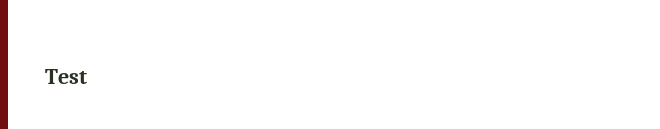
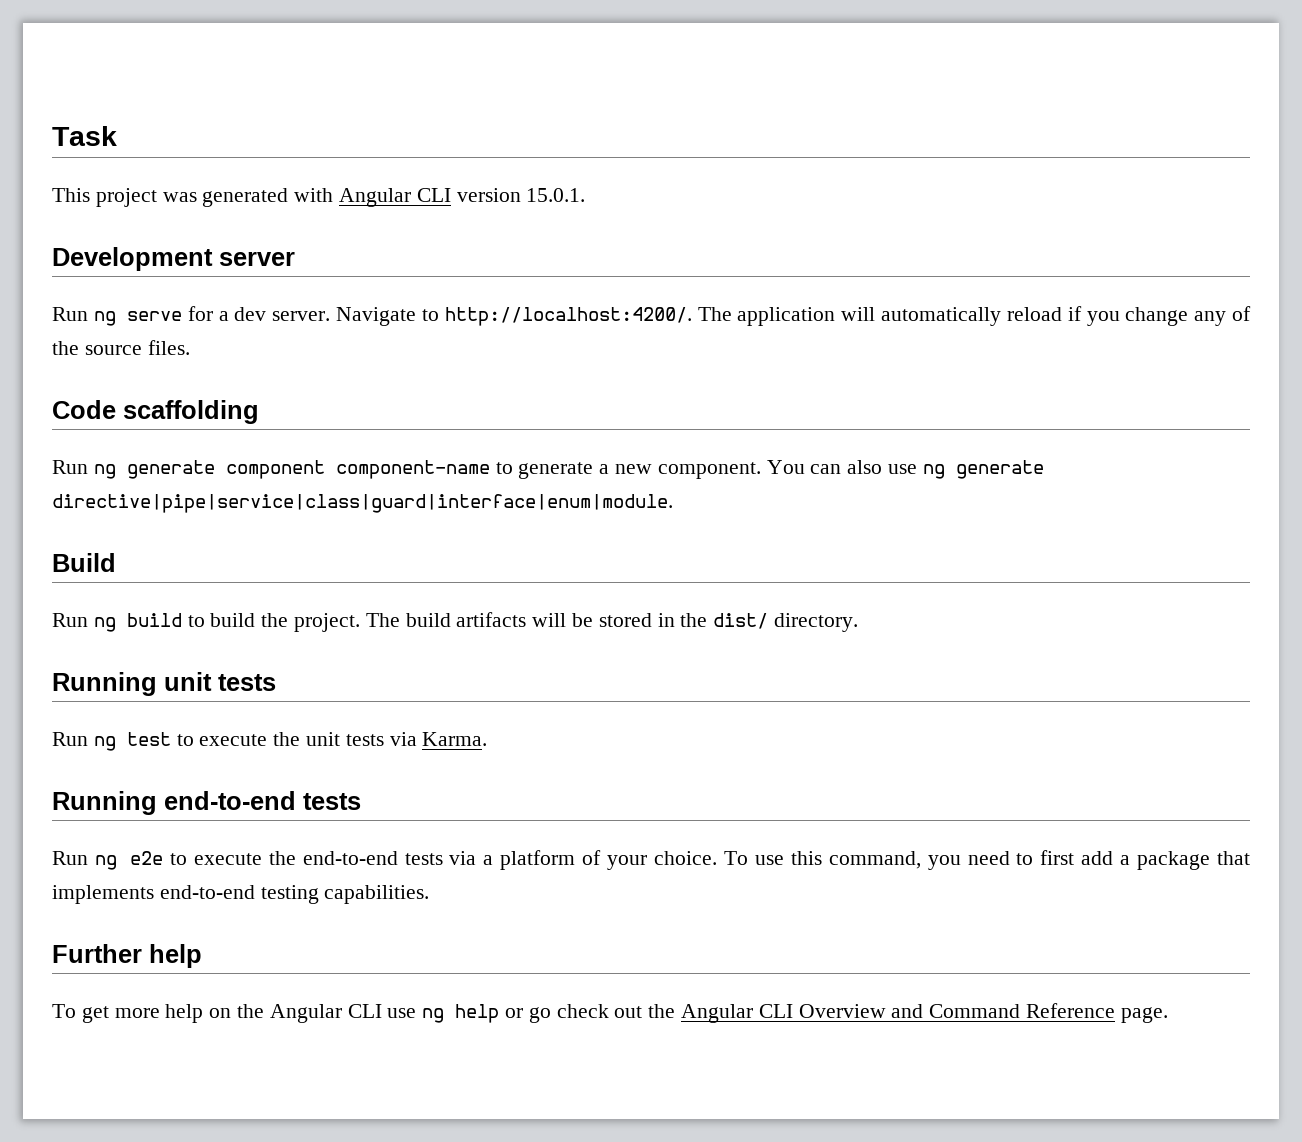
[45,69,87,84] Test -> [52,126,117,146] [52,188,586,207] [52,247,295,271] [52,306,1251,326] [52,340,190,355] [52,400,259,424] [52,460,1044,479] [52,494,673,513] [52,553,116,572] [52,612,859,632] [52,672,276,696] [52,732,488,751] [52,791,361,815] [52,850,1251,870] [52,885,430,904] [52,944,202,968] [52,1003,1168,1023] Task // This project was generated with Angular CLI version 15.0.1. // Development server // Run ng serve for a dev server. Navigate to http://localhost:4200/. The application will automatically reload if you change any of the source files. // Code scaffolding // Run ng generate component component-name to generate a new component. You can also use ng generate directive|pipe|service|class|guard|interface|enum|module. // Build // Run ng build to build the project. The build artifacts will be stored in the dist/ directory. // Running unit tests // Run ng test to execute the unit tests via Karma. // Running end-to-end tests // Run ng e2e to execute the end-to-end tests via a platform of your choice. To use this command, you need to first add a package that implements end-to-end testing capabilities. // Further help // To get more help on the Angular CLI use ng help or go check out the Angular CLI Overview and Command Reference page.

